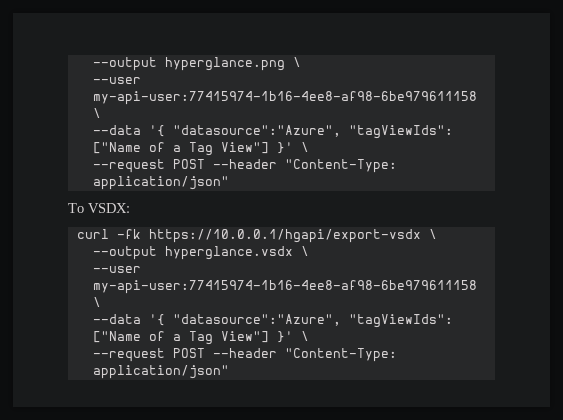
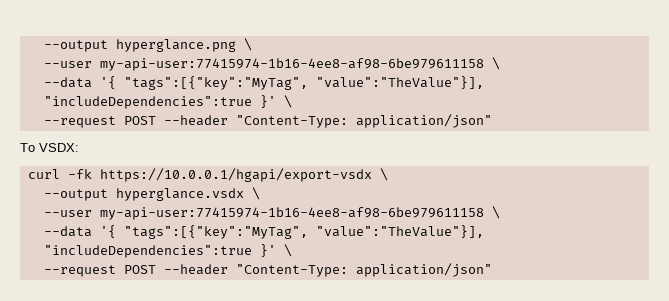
[172,125,453,139] [92,142,269,156] "datasource":"Azure", "tagViewIds": ["Name of a Tag View"] -> [123,76,484,90] [43,96,252,109] "tags":[{"key":"MyTag", "value":"TheValue"}], "includeDependencies":true
[172,314,453,328] [92,331,269,345] "datasource":"Azure", "tagViewIds": ["Name of a Tag View"] -> [123,225,484,239] [43,245,252,258] "tags":[{"key":"MyTag", "value":"TheValue"}], "includeDependencies":true

